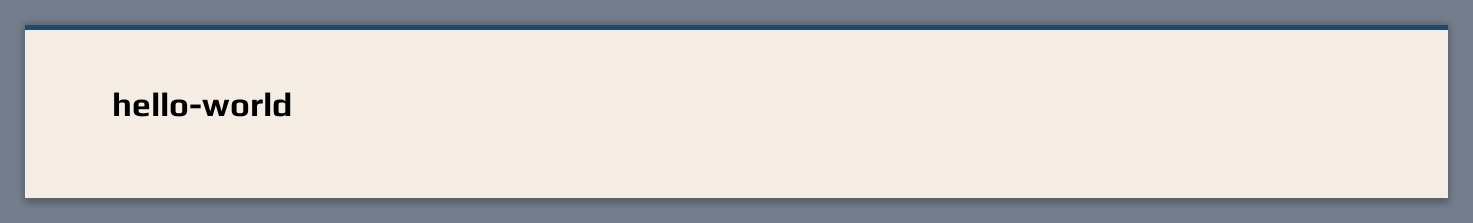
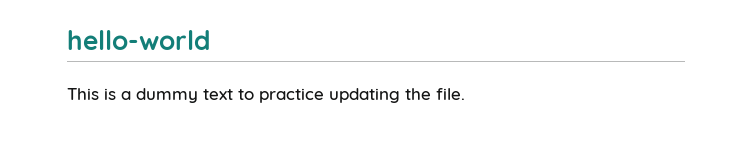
(292, 104) none -> [67,88,465,103] // This is a dummy text to practice updating the file.

